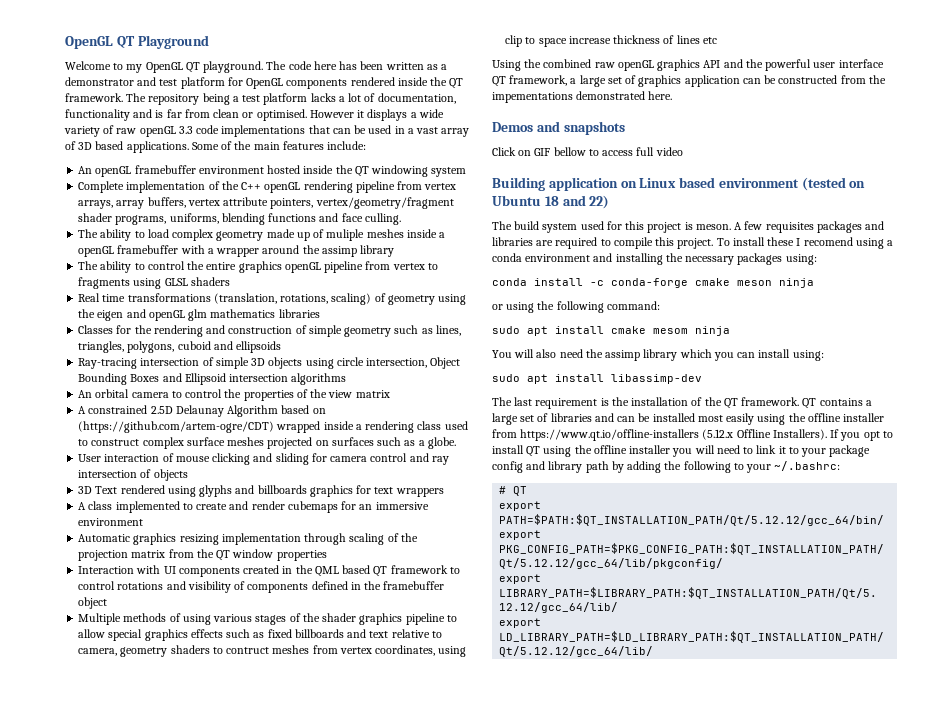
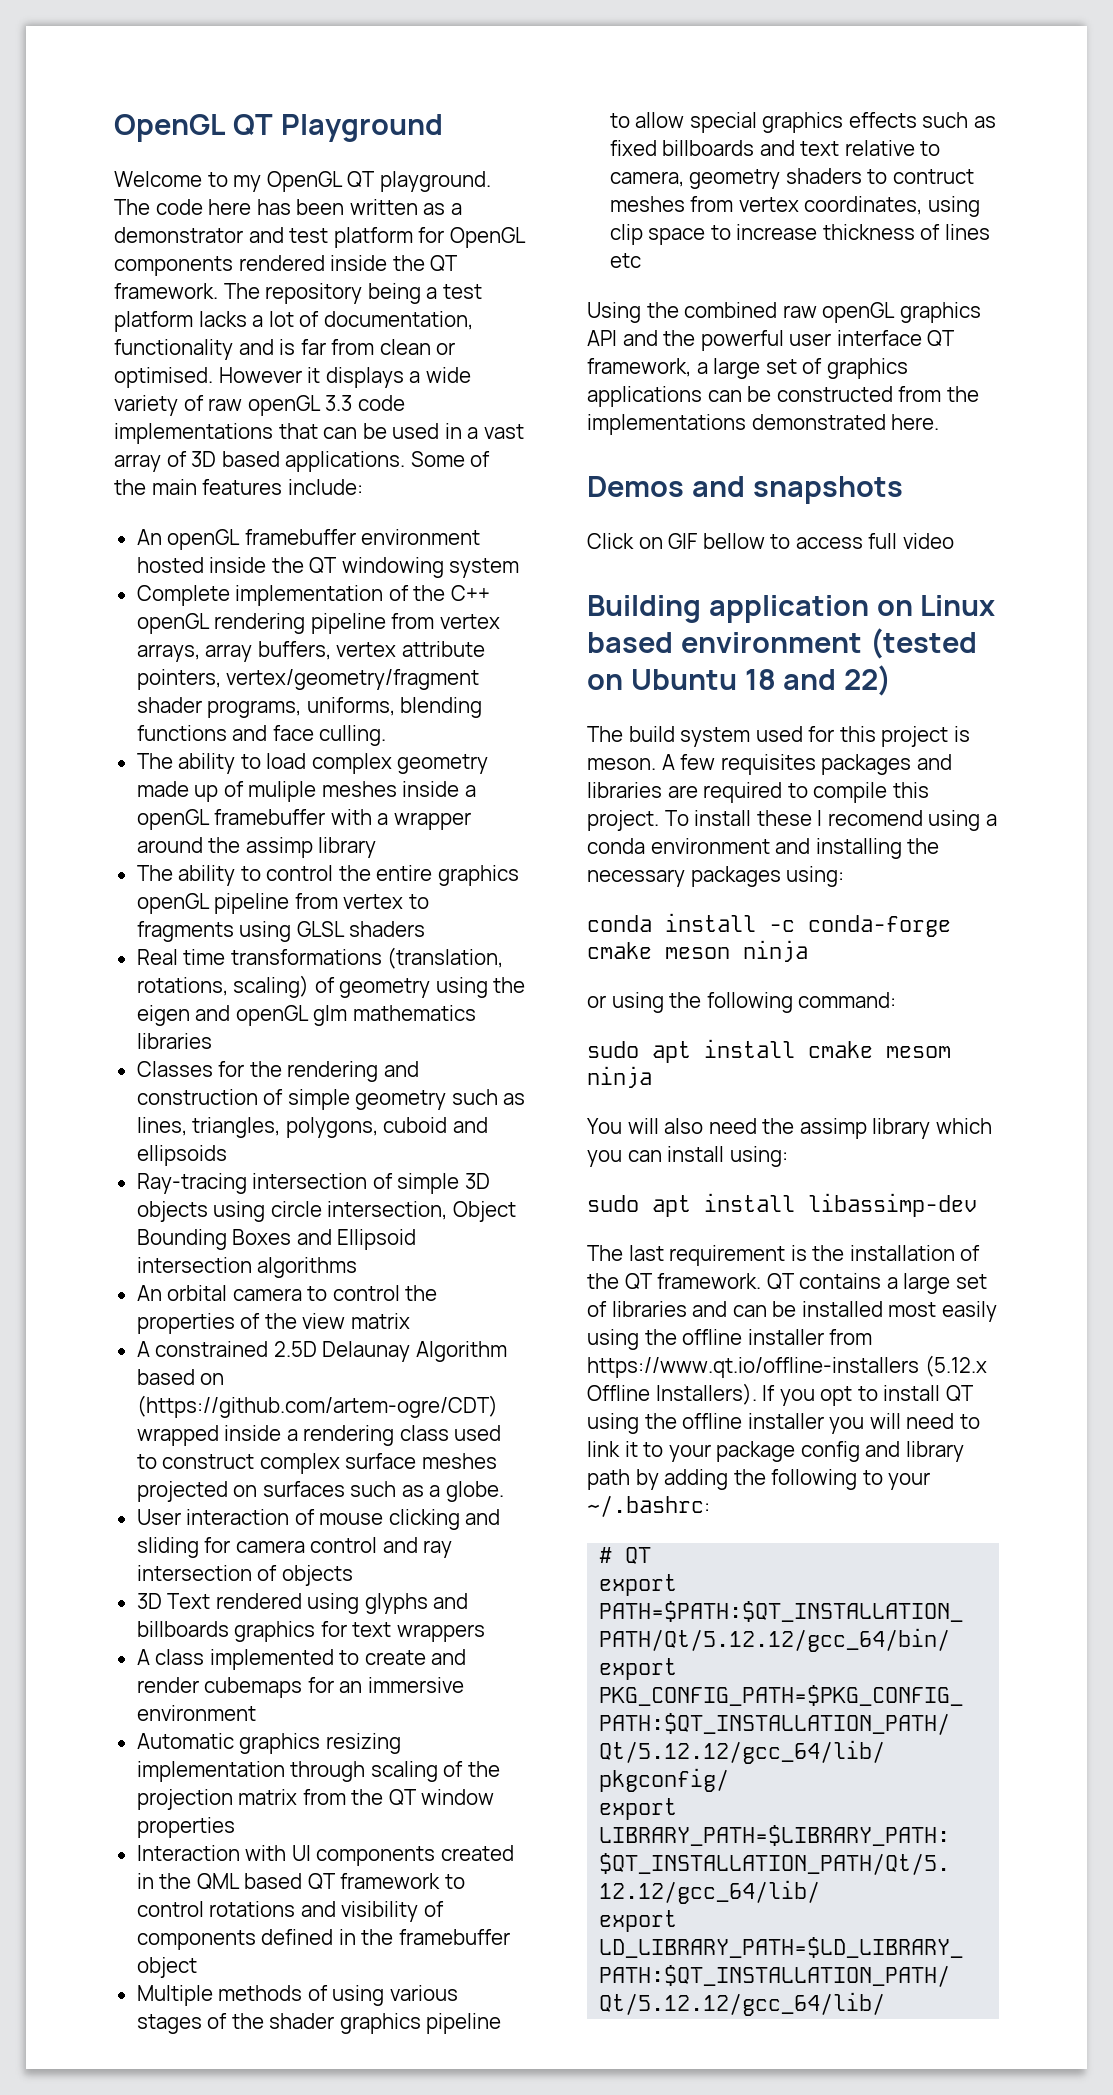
[525,37,567,47] to space -> [648,225,731,245] space to
[684,75,740,87] application -> [587,386,702,407] applications
[492,92,573,103] impementations -> [587,414,746,435] implementations

